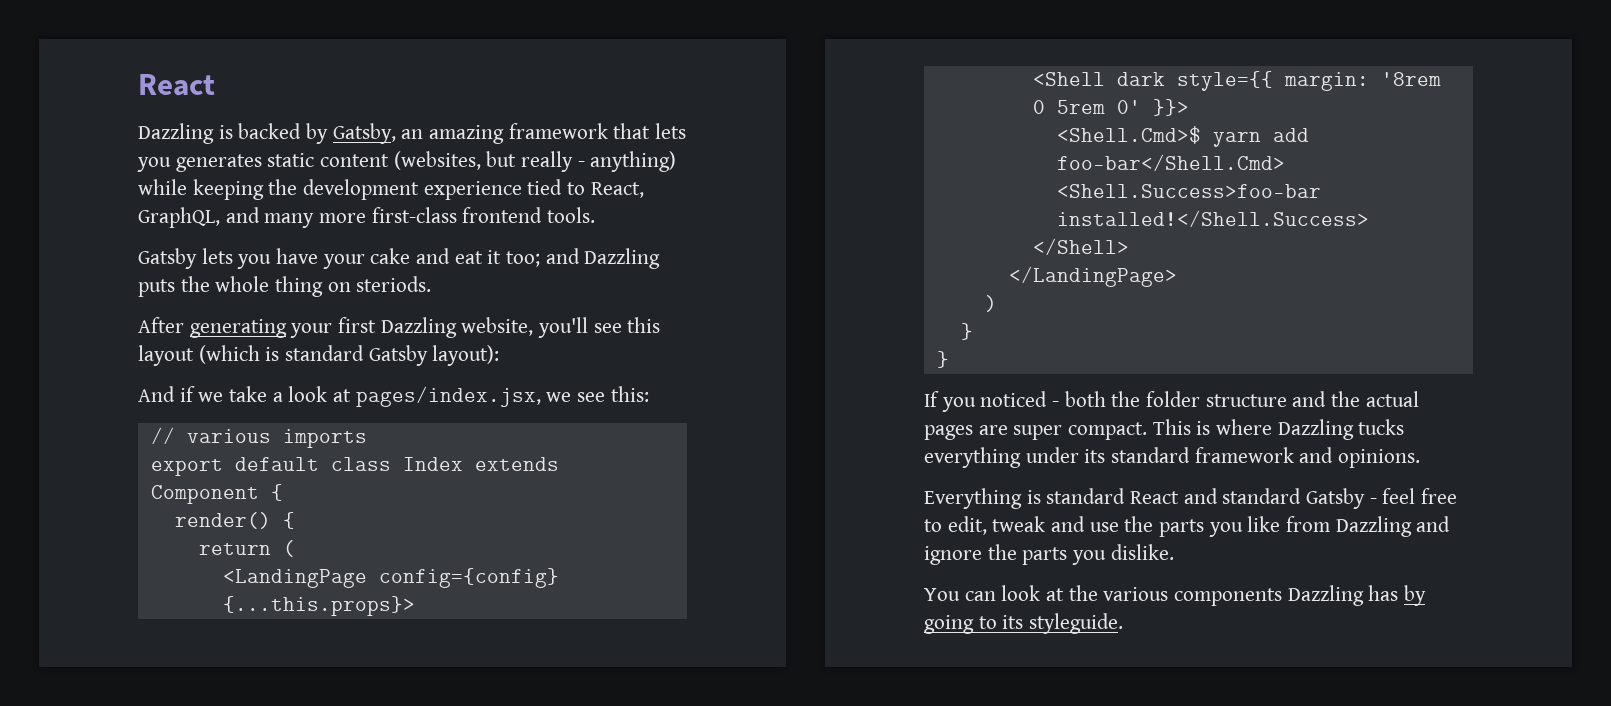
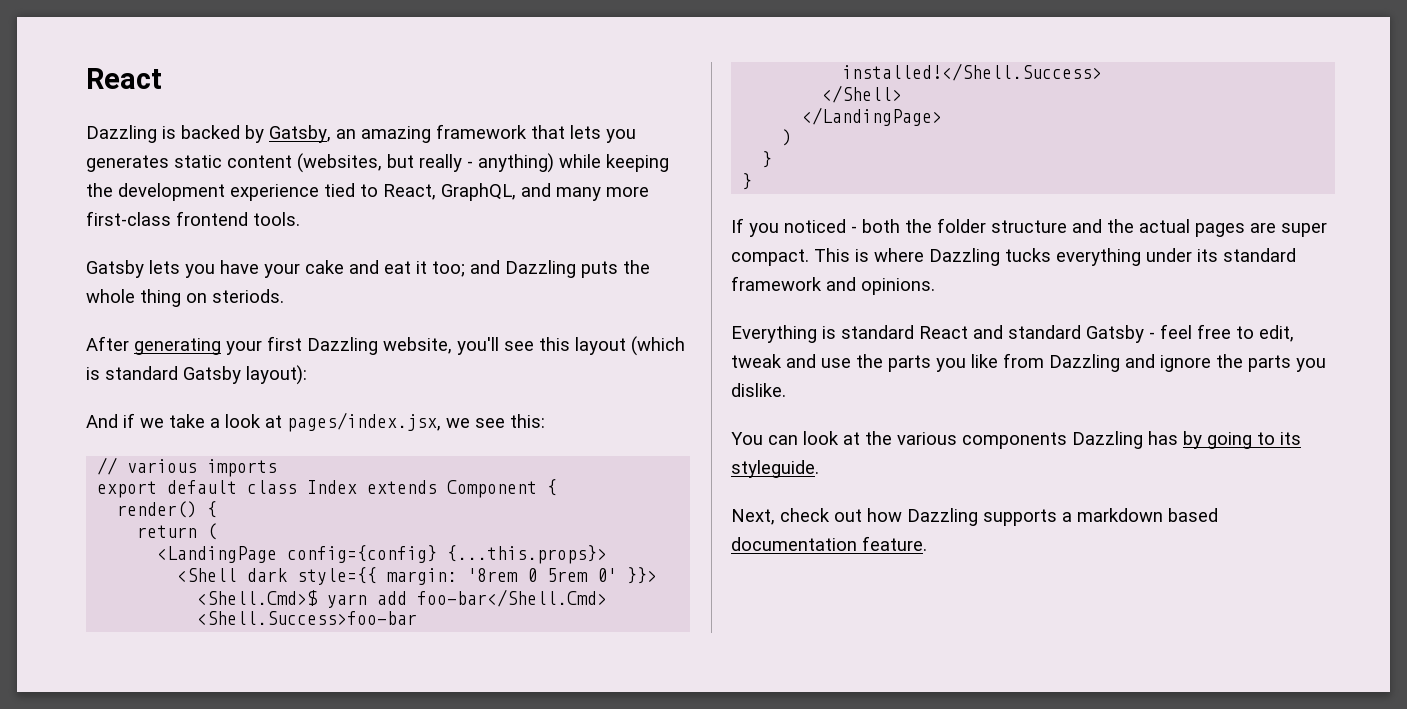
(1124, 623) none -> [731,508,1218,526] [731,536,927,551] // Next, check out how Dazzling supports a markdown based documentation feature.

